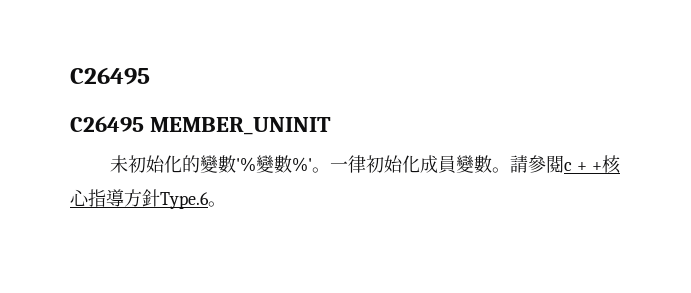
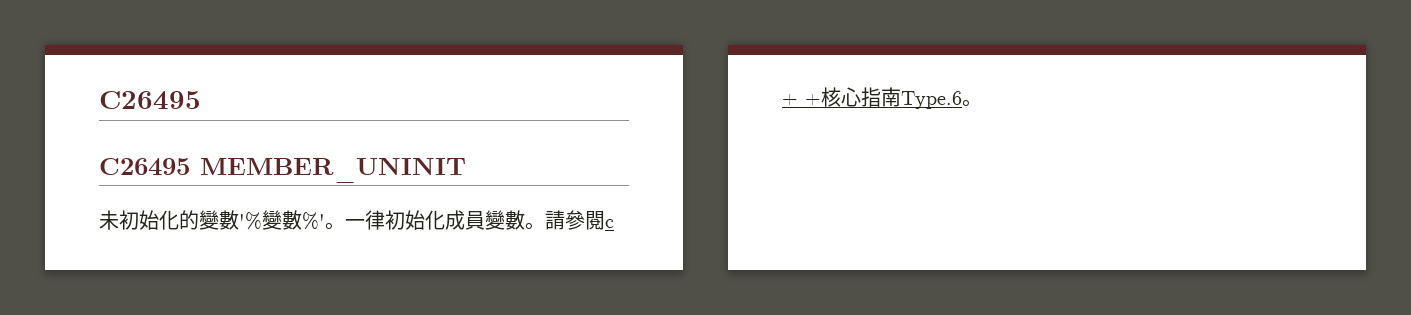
[106,189,160,207] 導方針 -> [881,87,901,107] 南

